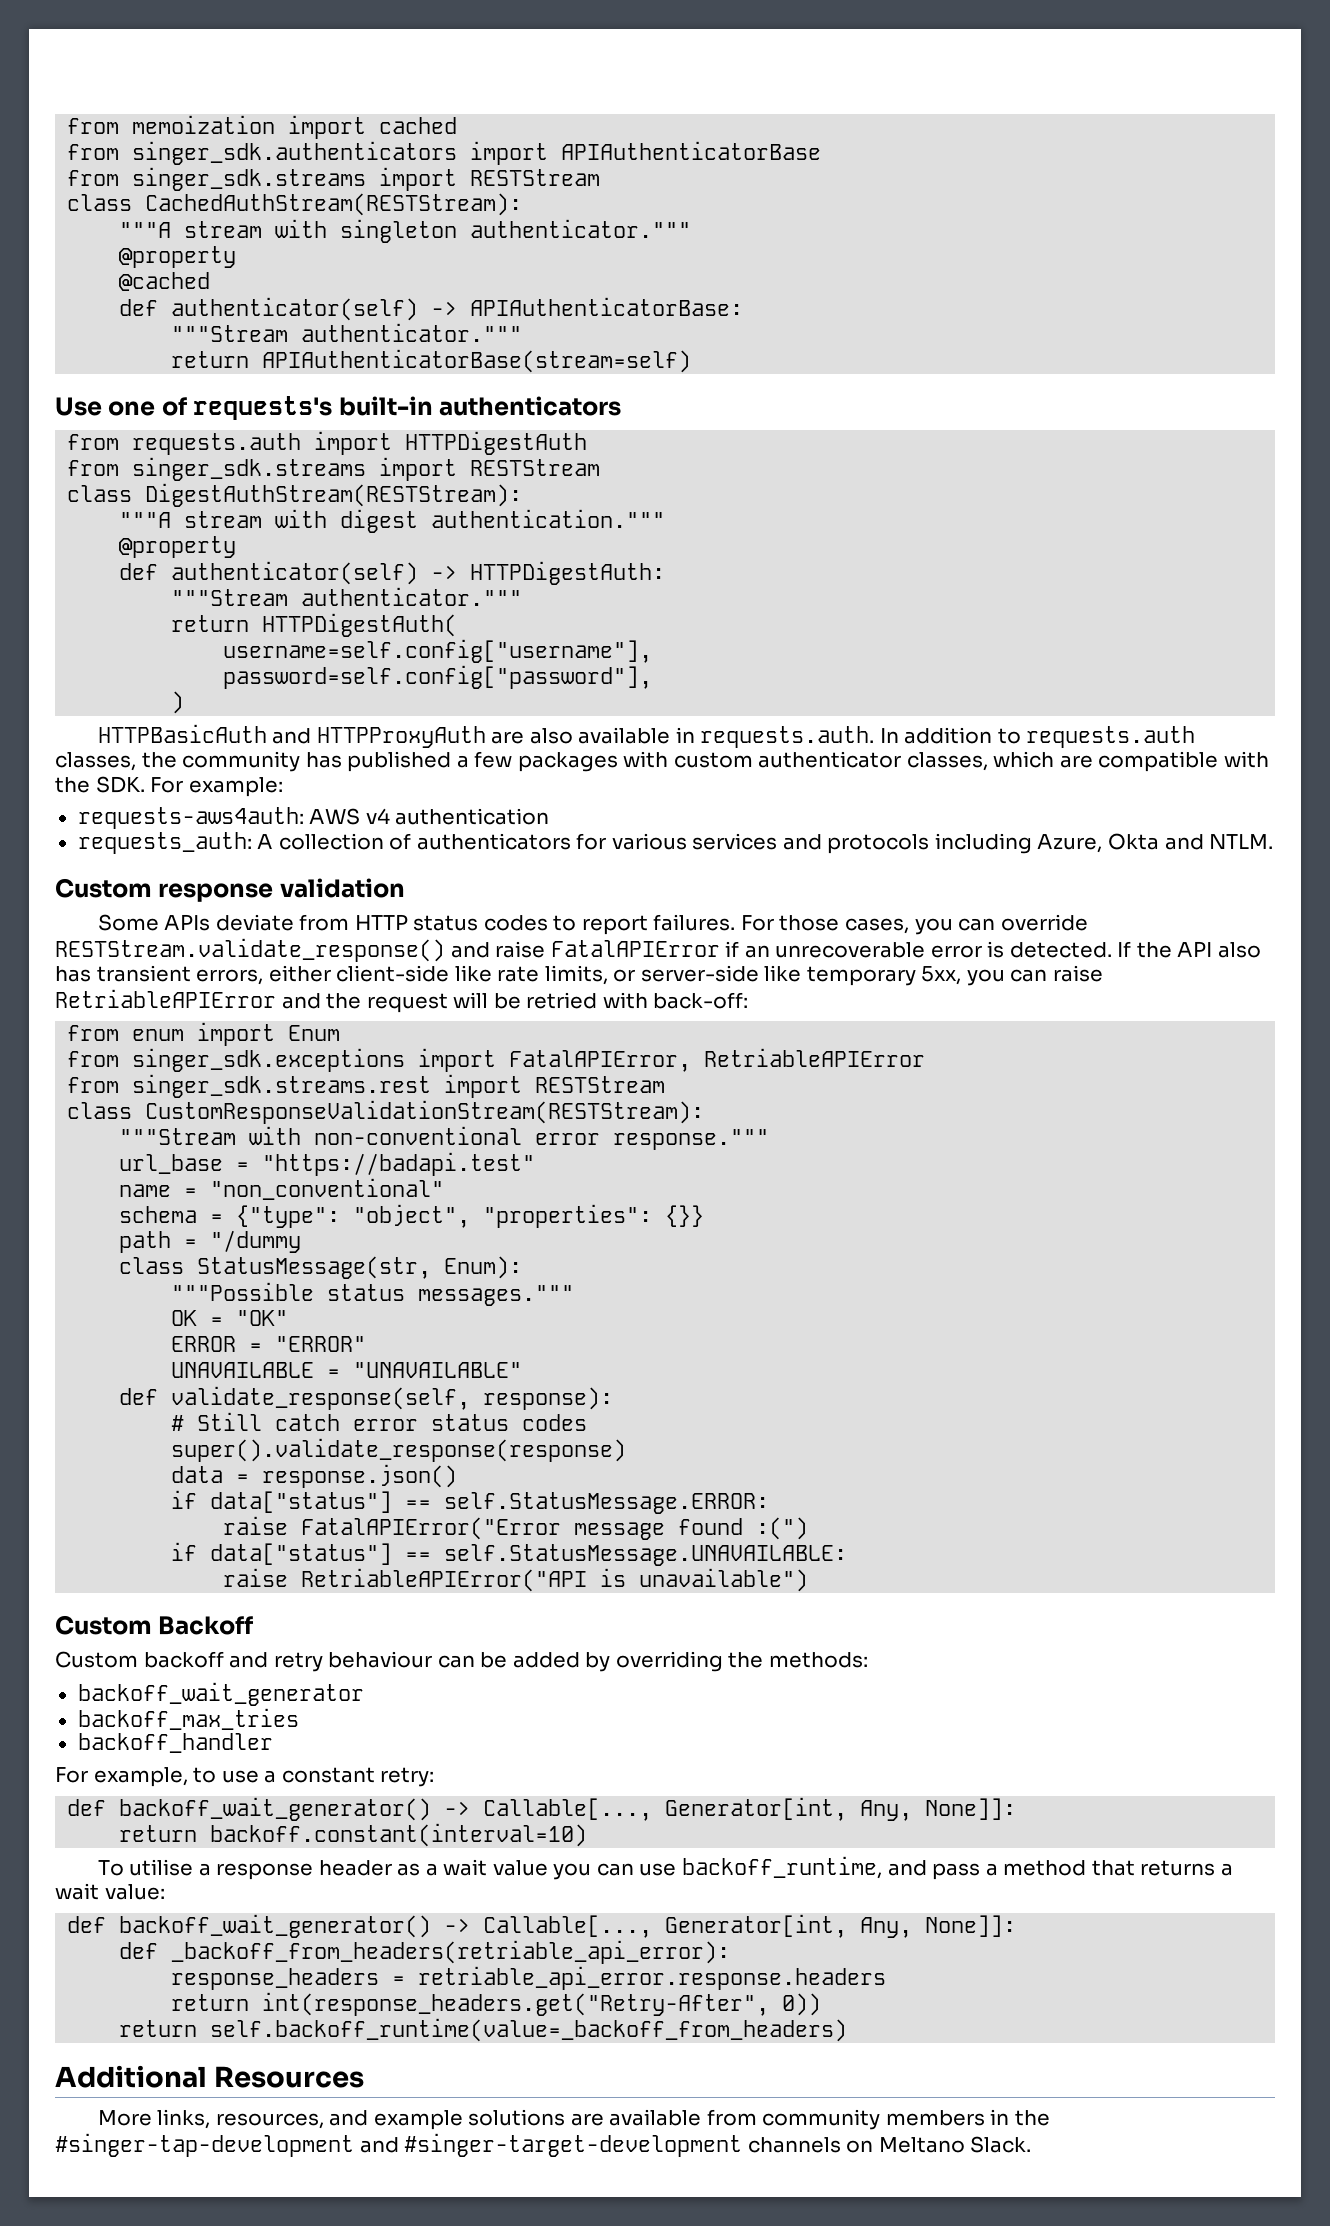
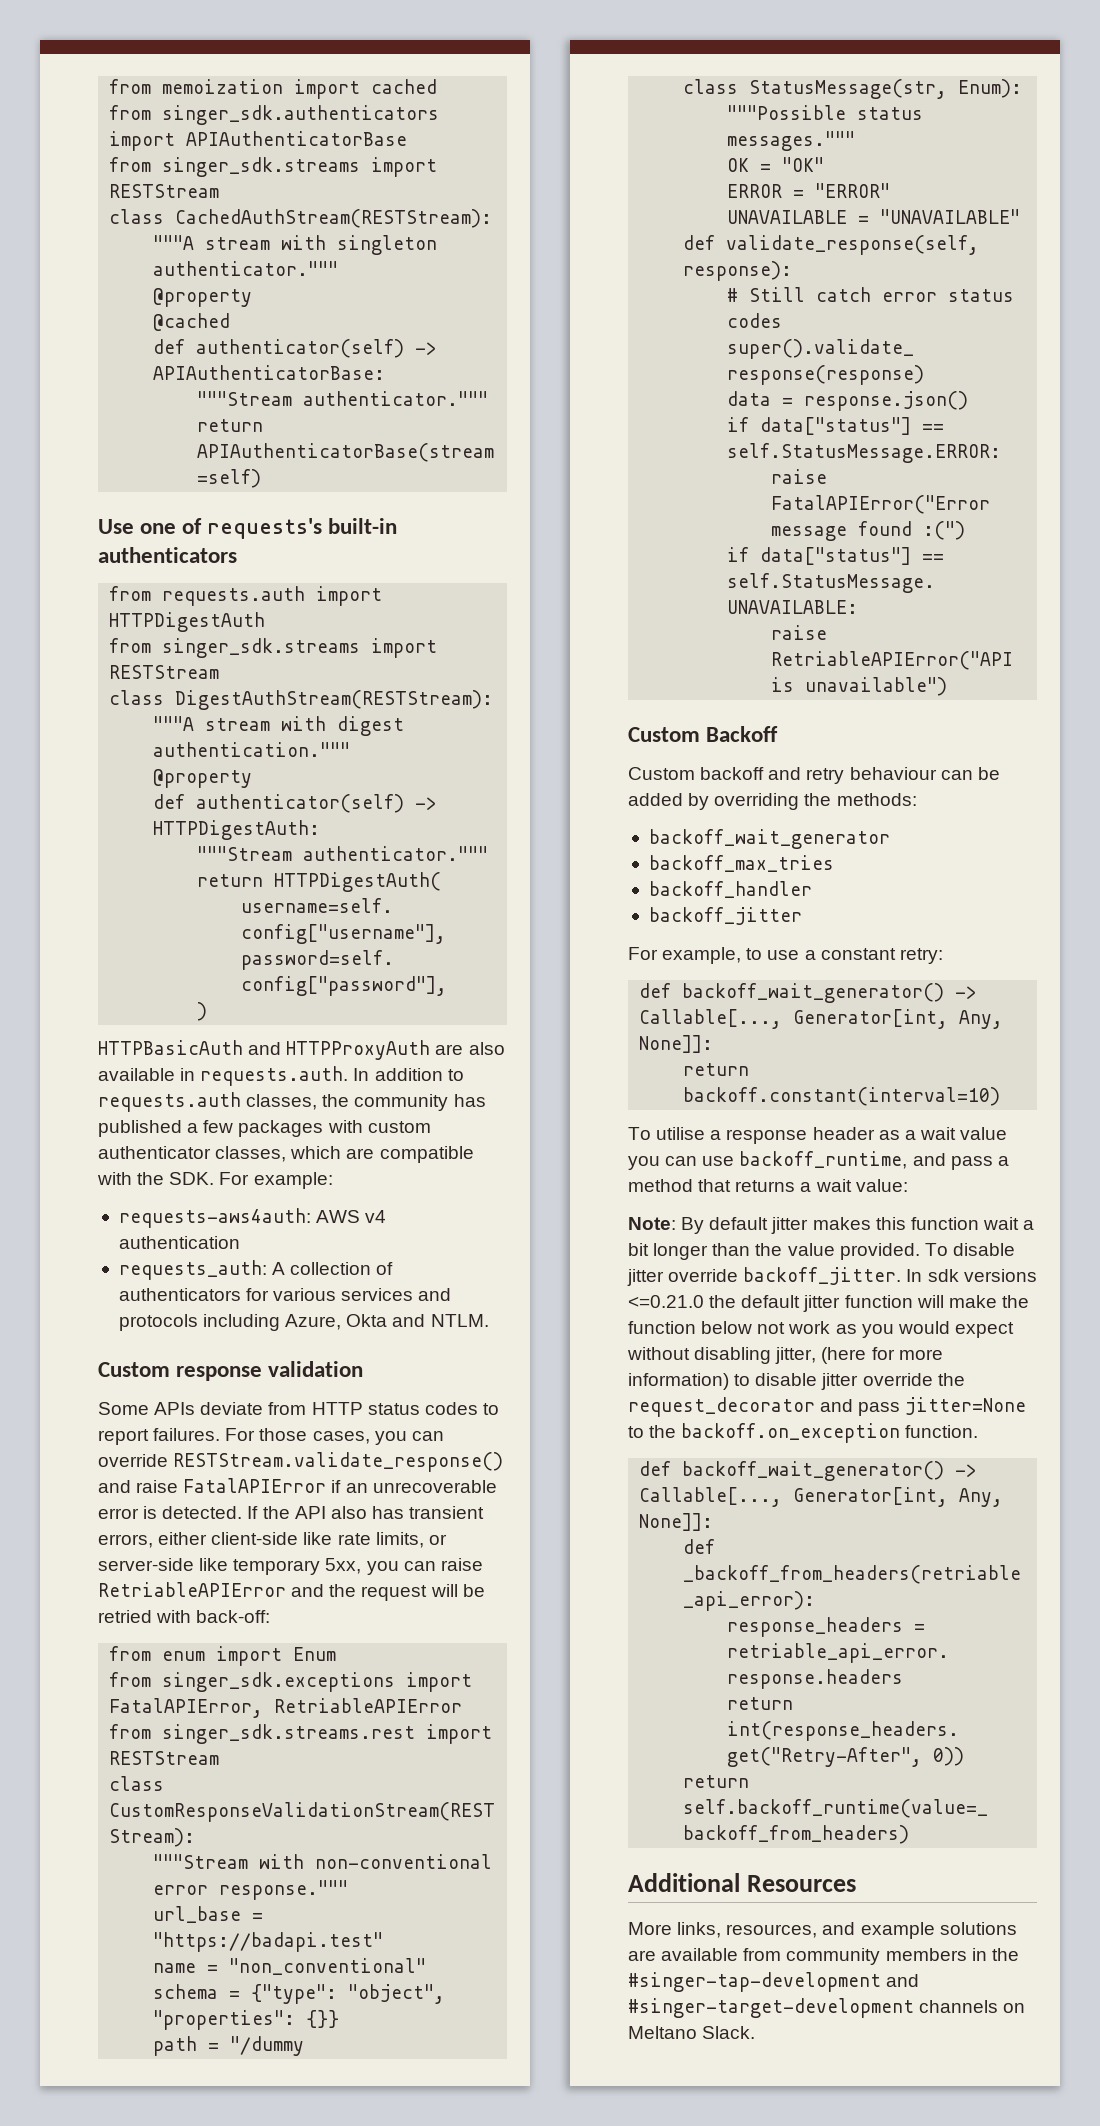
(273, 1743) none -> [648,907,802,925] // backoff_jitter
(165, 1892) none -> [628,1217,1035,1234] [628,1243,1015,1260] [627,1267,1037,1286] [628,1295,1029,1312] [628,1321,1014,1338] [627,1347,943,1364] [628,1373,965,1390] [628,1397,1027,1417] [628,1423,979,1443] // Note: By default jitter makes this function wait a bit longer than the value provided. To disable jitter override backoff_jitter. In sdk versions <=0.21.0 the default jitter function will make the function below not work as you would expect without disabling jitter, (here for more information) to disable jitter override the request_decorator and pass jitter=None to the backoff.on_exception function.

